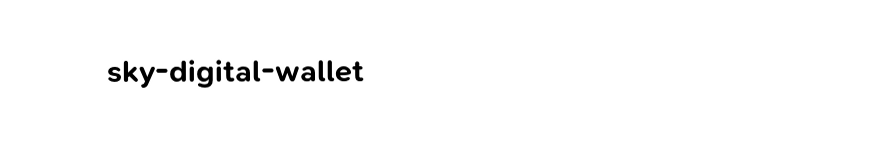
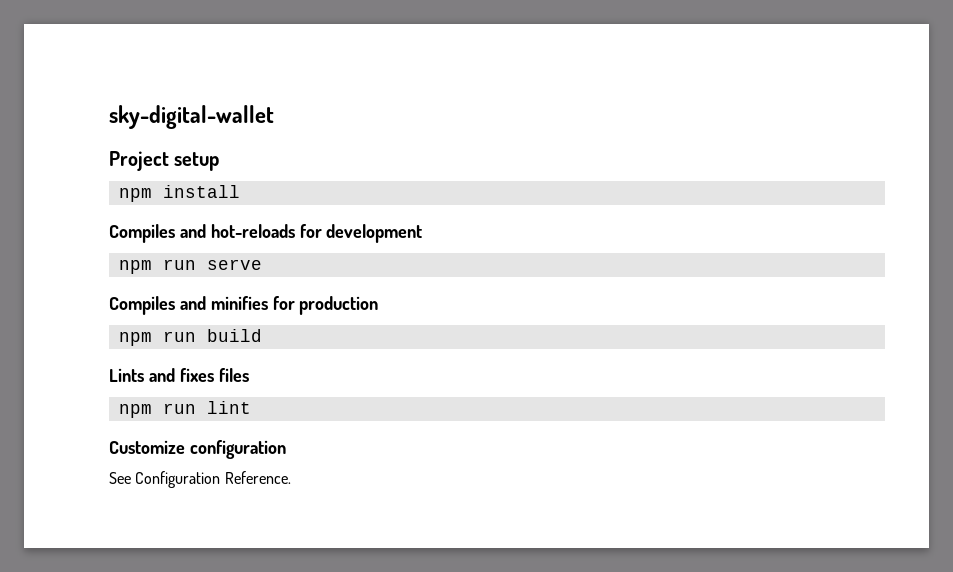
(365, 73) none -> [109,151,220,171] [118,185,240,202] [109,224,423,243] [118,259,262,274] [109,296,379,315] [118,329,262,346] [109,368,249,382] [118,401,251,418] [109,440,286,459] [109,471,291,488] // Project setup // npm install // Compiles and hot-reloads for development // npm run serve // Compiles and minifies for production // npm run build // Lints and fixes files // npm run lint // Customize configuration // See Configuration Reference.

